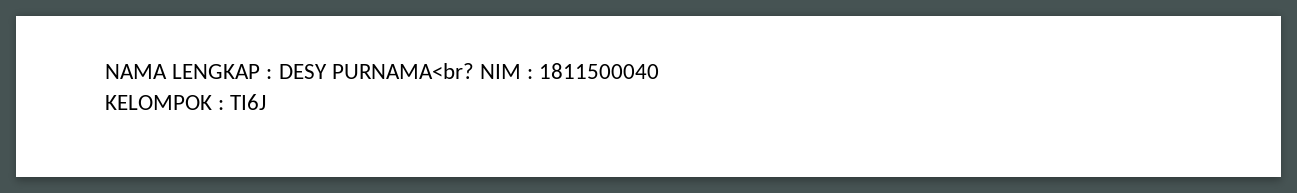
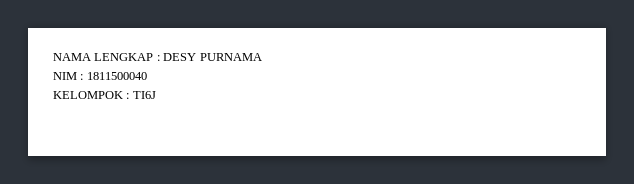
[331,63,474,79] PURNAMA<br? -> [199,53,262,61] PURNAMA //

